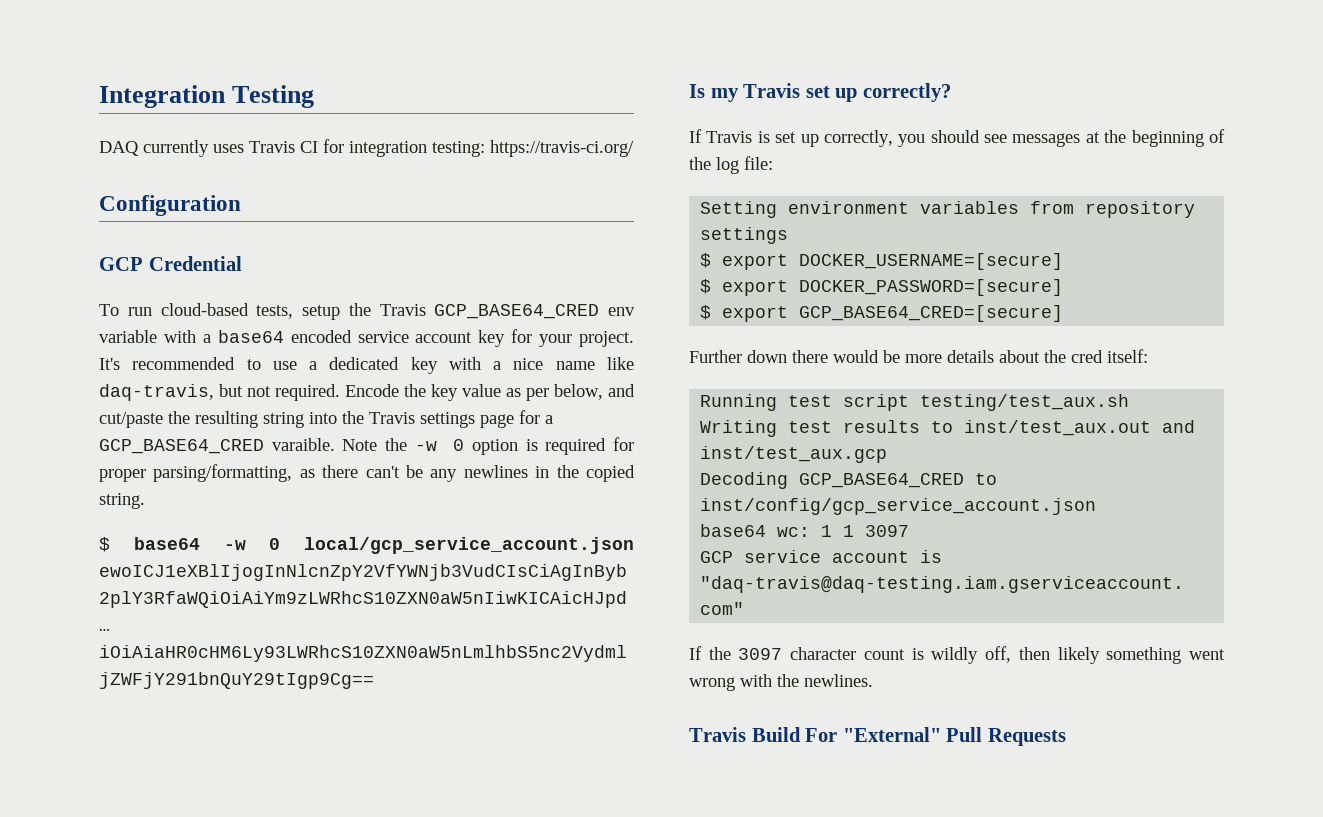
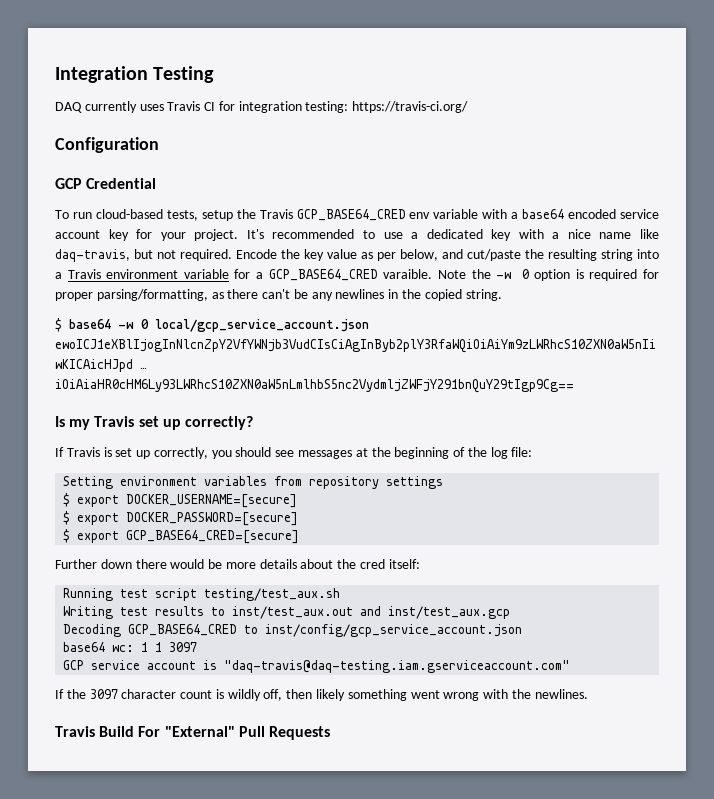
[342,411,514,428] the Travis settings page -> [55,269,229,279] a Travis environment variable

